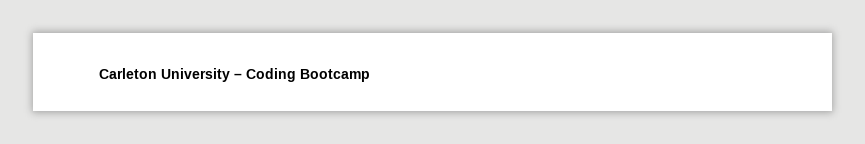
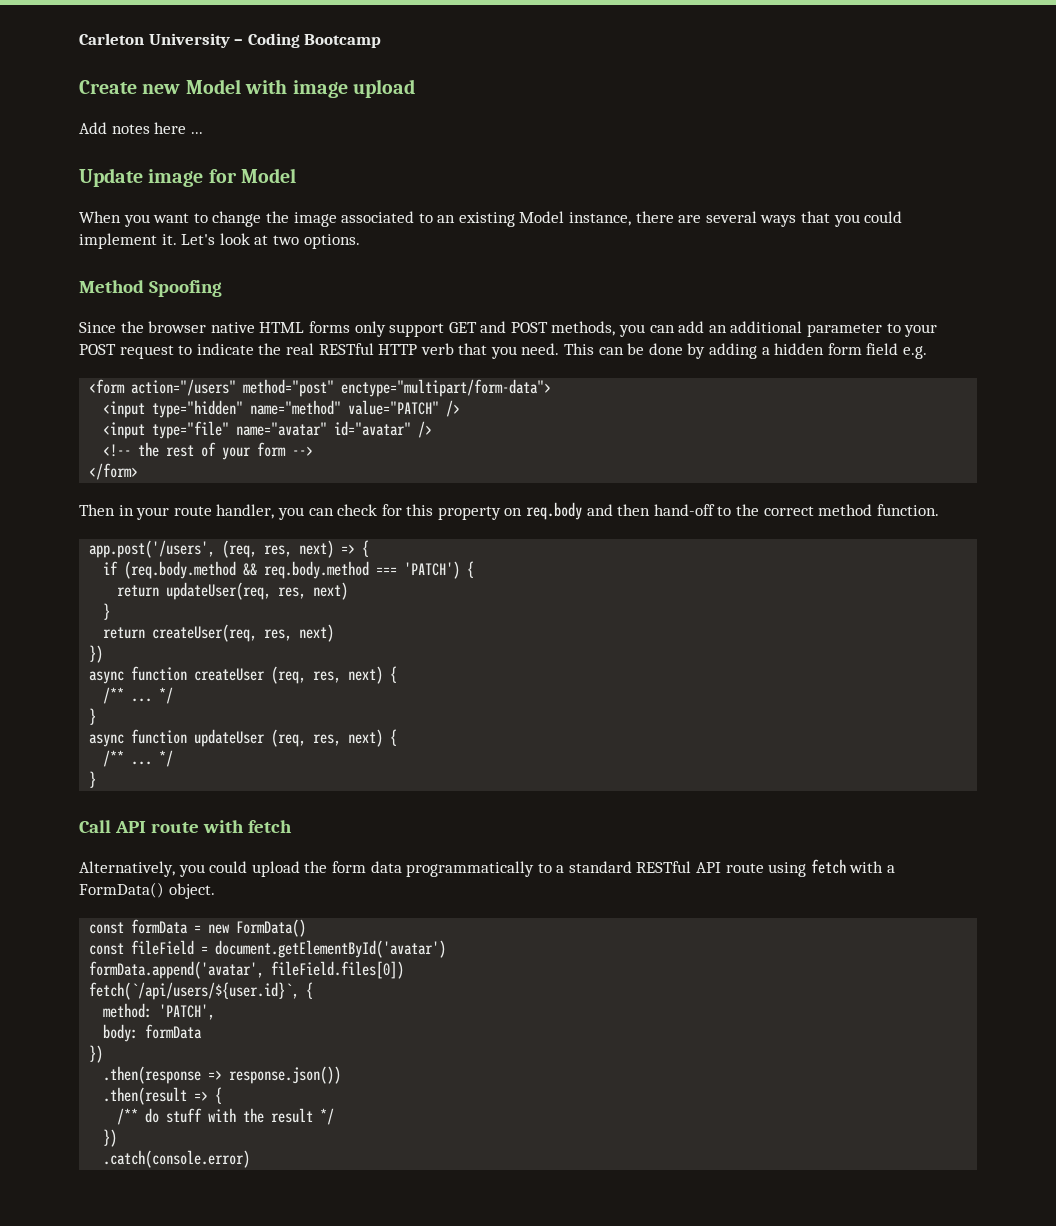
(370, 75) none -> [79,79,415,98] [79,122,203,134] [79,168,297,187] [79,211,903,227] [79,233,360,249] [79,280,222,297] [79,321,938,337] [79,343,927,359] [89,379,552,397] [103,400,461,418] [103,421,433,439] [103,442,314,460] [89,463,139,480] [79,502,939,520] [89,540,370,558] [103,561,475,579] [117,582,349,600] [103,603,111,620] [103,624,335,642] [89,645,104,663] [89,666,398,684] [103,687,174,704] [89,708,97,725] [89,729,398,747] [103,750,174,767] [89,771,97,788] [79,820,292,833] [79,859,896,877] [79,882,215,899] [89,919,307,937] [89,940,447,958] [89,961,405,979] [89,982,314,1000] [103,1003,216,1020] [103,1024,203,1042] [89,1045,104,1063] [103,1066,342,1084] [103,1087,223,1105] [117,1108,335,1125] [103,1129,118,1147] [103,1150,251,1168] // Create new Model with image upload // Add notes here ... // Update image for Model // When you want to change the image associated to an existing Model instance, there are several ways that you could implement it. Let's look at two options. // Method Spoofing // Since the browser native HTML forms only support GET and POST methods, you can add an additional parameter to your POST request to indicate the real RESTful HTTP verb that you need. This can be done by adding a hidden form field e.g. // <form action="/users" method="post" enctype="multipart/form-data"> // <input type="hidden" name="method" value="PATCH" /> // <input type="file" name="avatar" id="avatar" /> // <!-- the rest of your form --> // </form> // Then in your route handler, you can check for this property on req.body and then hand-off to the correct method function. // app.post('/users', (req, res, next) => { // if (req.body.method && req.body.method === 'PATCH') { // return updateUser(req, res, next) // } // return createUser(req, res, next) // }) // async function createUser (req, res, next) { // /** ... */ // } // async function updateUser (req, res, next) { // /** ... */ // } // Call API route with fetch // Alternatively, you could upload the form data programmatically to a standard RESTful API route using fetch with a FormData() object. // const formData = new FormData() // const fileField = document.getElementById('avatar') // formData.append('avatar', fileField.files[0]) // fetch(`/api/users/${user.id}`, { // method: 'PATCH', // body: formData // }) // .then(response => response.json()) // .then(result => { // /** do stuff with the result */ // }) // .catch(console.error)

